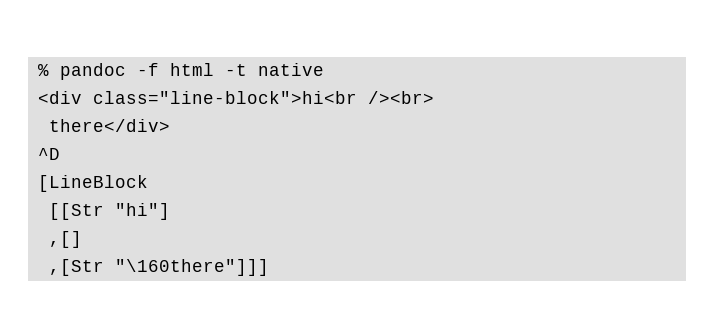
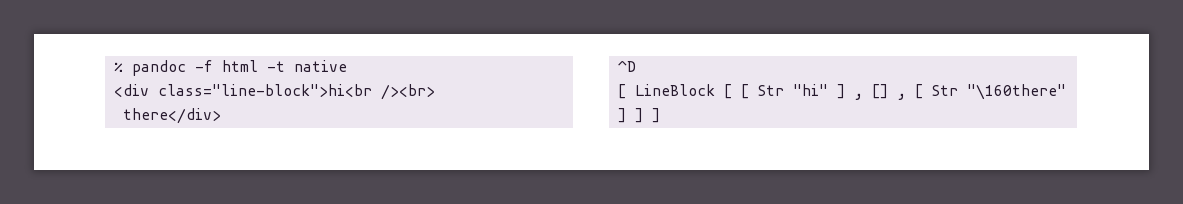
[38,175,149,192] [49,203,171,220] [49,231,83,248] [49,259,270,276] [LineBlock // [[Str "hi"] // ,[] // ,[Str "\160there"]]] -> [618,84,1066,100] [618,108,660,123] [ LineBlock [ [ Str "hi" ] , [] , [ Str "\160there" ] ] ]

